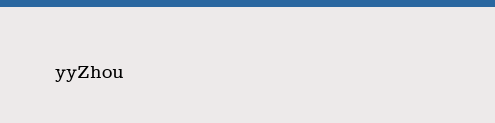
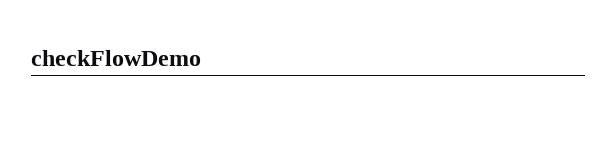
[55,66,124,82] yyZhou -> [31,50,201,66] checkFlowDemo

